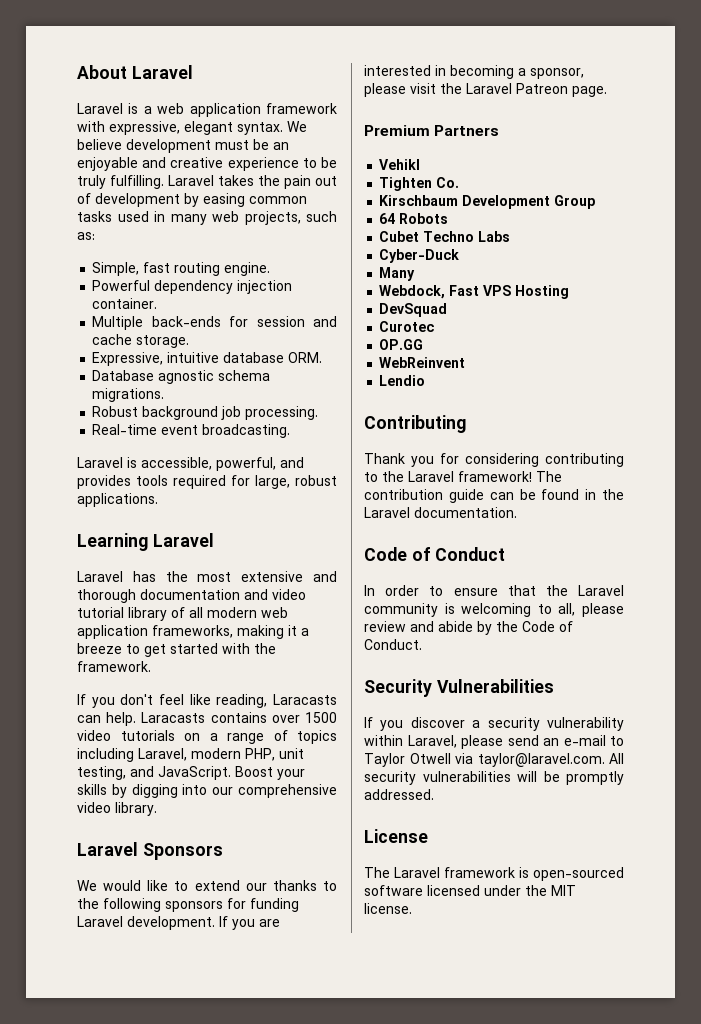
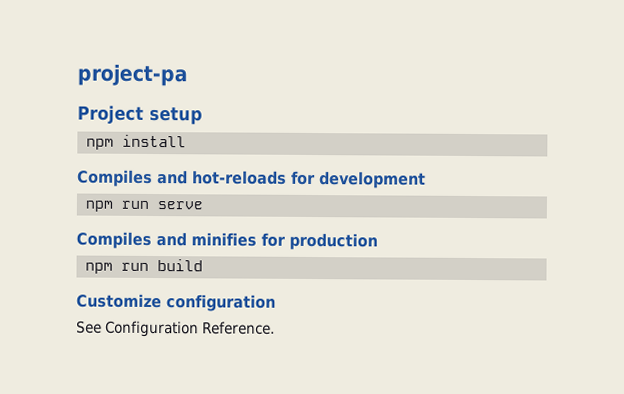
[77,65,193,79] [77,103,337,117] [77,121,307,135] [77,139,289,153] [77,157,337,171] [77,175,337,189] [77,193,307,207] [77,211,337,225] [77,232,95,240] [92,262,271,276] [92,280,293,294] [92,298,158,309] [92,316,337,330] [92,334,190,348] [92,352,323,366] [92,370,271,384] [92,388,165,402] [92,406,319,420] [92,424,291,438] [77,457,304,471] [77,475,337,489] [77,493,158,507] [77,533,214,551] [77,571,337,582] [77,589,306,603] [77,607,288,621] [77,625,309,639] [77,643,276,657] [77,661,151,672] [77,694,337,708] [77,712,337,726] [77,730,337,744] [77,748,304,762] [77,766,305,780] [77,784,337,798] [77,802,157,816] [77,842,223,860] [77,880,337,891] [77,898,299,912] [77,916,280,930] [364,65,584,79] [364,83,607,97] [364,125,500,136] [379,159,421,170] [379,177,460,191] [379,195,596,209] [379,213,449,224] [379,231,511,242] [379,249,460,263] [379,267,416,281] [379,285,570,299] [379,303,448,317] [379,321,435,332] [379,339,424,350] [379,357,466,368] [379,375,426,386] [364,415,466,433] [364,453,624,467] [364,471,562,482] [364,489,624,503] [364,507,517,518] [364,547,506,561] [364,585,624,596] [364,603,624,617] [364,621,573,635] [364,639,422,650] [364,679,554,697] [364,717,624,731] [364,735,624,749] [364,753,624,767] [364,771,624,785] [364,789,434,800] [364,829,428,843] [364,867,624,881] [364,885,576,896] [364,903,412,914] About Laravel // Laravel is a web application framework with expressive, elegant syntax. We believe development must be an enjoyable and creative experience to be truly fulfilling. Laravel takes the pain out of development by easing common tasks used in many web projects, such as: // Simple, fast routing engine. // Powerful dependency injection container. // Multiple back-ends for session and cache storage. // Expressive, intuitive database ORM. // Database agnostic schema migrations. // Robust background job processing. // Real-time event broadcasting. // Laravel is accessible, powerful, and provides tools required for large, robust applications. // Learning Laravel // Laravel has the most extensive and thorough documentation and video tutorial library of all modern web application frameworks, making it a breeze to get started with the framework. // If you don't feel like reading, Laracasts can help. Laracasts contains over 1500 video tutorials on a range of topics including Laravel, modern PHP, unit testing, and JavaScript. Boost your skills by digging into our comprehensive video library. // Laravel Sponsors // We would like to extend our thanks to the following sponsors for funding Laravel development. If you are interested in becoming a sponsor, please visit the Laravel Patreon page. // Premium Partners // Vehikl // Tighten Co. // Kirschbaum Development Group // 64 Robots // Cubet Techno Labs // Cyber-Duck // Many // Webdock, Fast VPS Hosting // DevSquad // Curotec // OP.GG // WebReinvent // Lendio // Contributing // Thank you for considering contributing to the Laravel framework! The contribution guide can be found in the Laravel documentation. // Code of Conduct // In order to ensure that the Laravel community is welcoming to all, please review and abide by the Code of Conduct. // Security Vulnerabilities // If you discover a security vulnerability within Laravel, please send an e-mail to Taylor Otwell via taylor@laravel.com. All security vulnerabilities will be promptly addressed. // License // The Laravel framework is open-sourced software licensed under the MIT license. -> [77,64,188,87] [77,105,203,125] [85,134,186,150] [77,169,426,189] [84,200,203,212] [76,231,378,251] [84,259,203,274] [76,293,276,312] [76,320,275,338] project-pa // Project setup // npm install // Compiles and hot-reloads for development // npm run serve // Compiles and minifies for production // npm run build // Customize configuration // See Configuration Reference.

